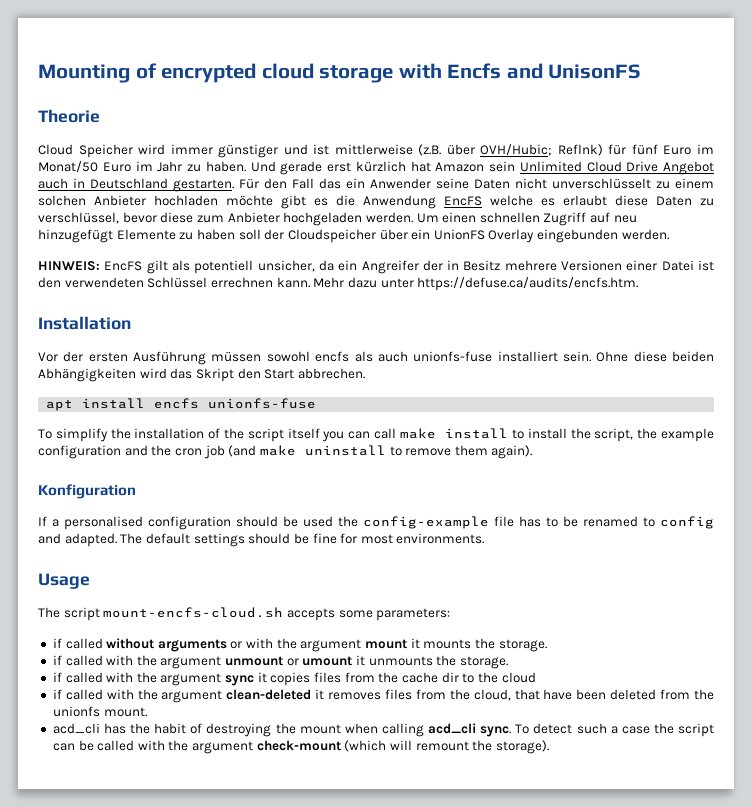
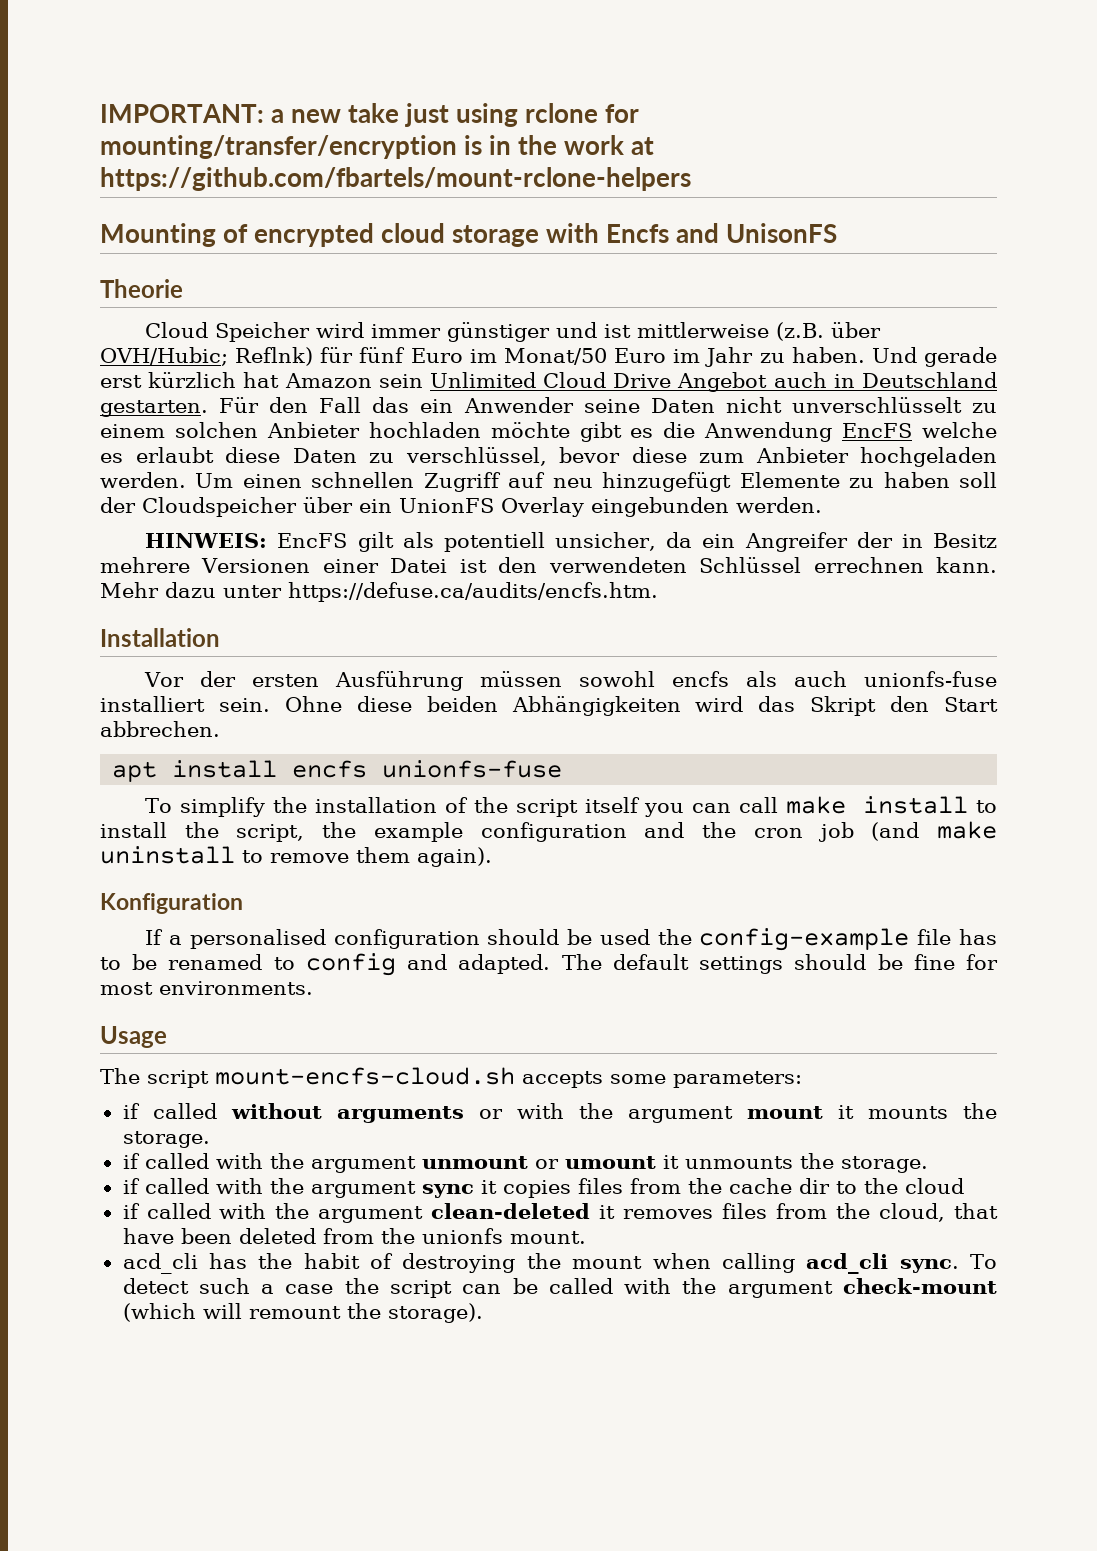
(38, 73) none -> [100,103,640,127] [100,135,655,159] [100,167,691,191] IMPORTANT: a new take just using rclone for mounting/transfer/encryption is in the work at https://github.com/fbartels/mount-rclone-helpers //

